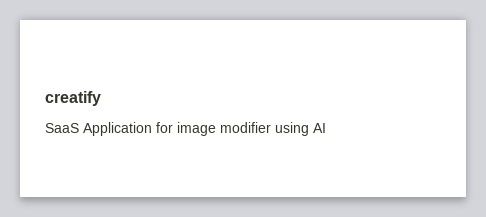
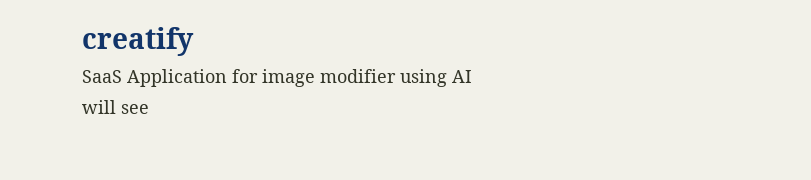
(326, 128) none -> [82,100,149,114] // will see

